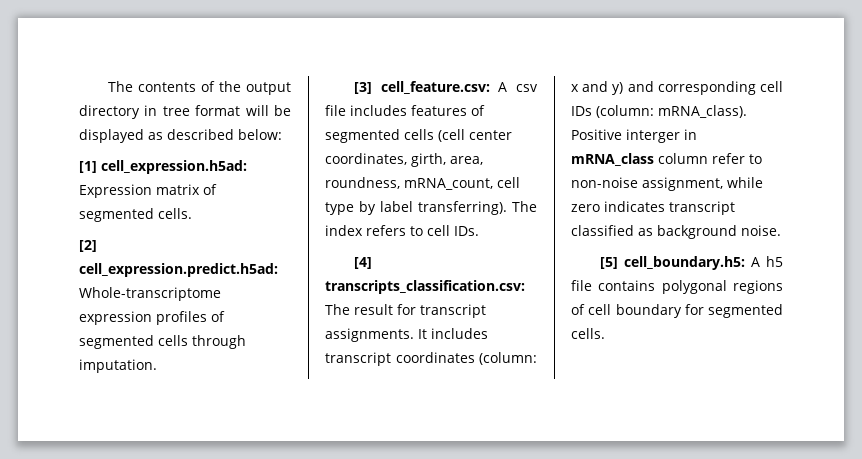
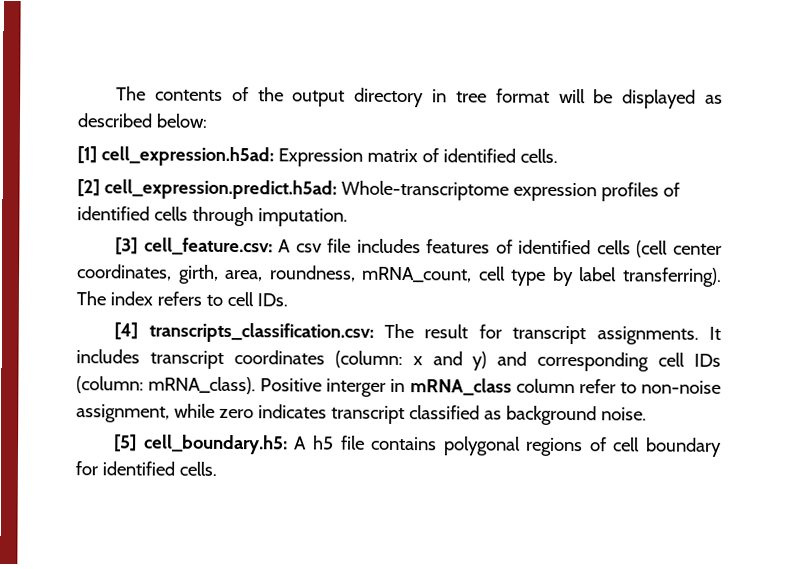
[79,208,154,222] segmented -> [442,148,516,163] identified
[79,335,154,349] segmented -> [77,206,150,221] identified
[325,129,400,143] segmented -> [518,239,592,255] identified
[708,304,783,318] segmented -> [101,461,175,476] identified

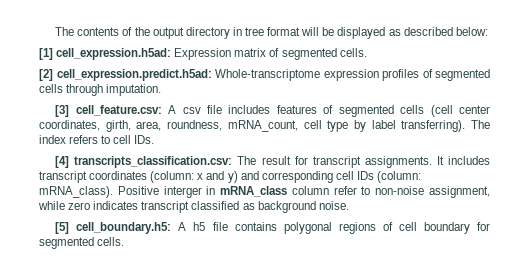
[442,148,516,163] identified -> [281,48,337,60] segmented
[77,206,150,221] identified -> [435,69,490,81] segmented
[518,239,592,255] identified -> [338,105,394,117] segmented
[101,461,175,476] identified -> [39,237,94,249] segmented

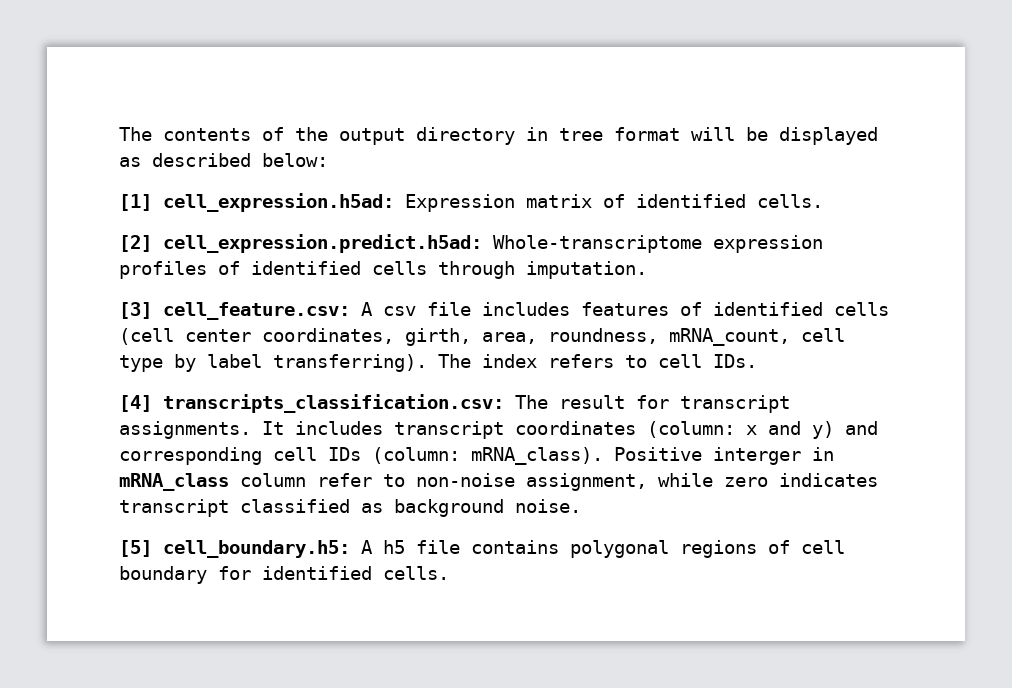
[281,48,337,60] segmented -> [636,194,746,208] identified
[435,69,490,81] segmented -> [251,261,361,275] identified
[338,105,394,117] segmented -> [713,302,823,316] identified
[39,237,94,249] segmented -> [262,566,372,580] identified

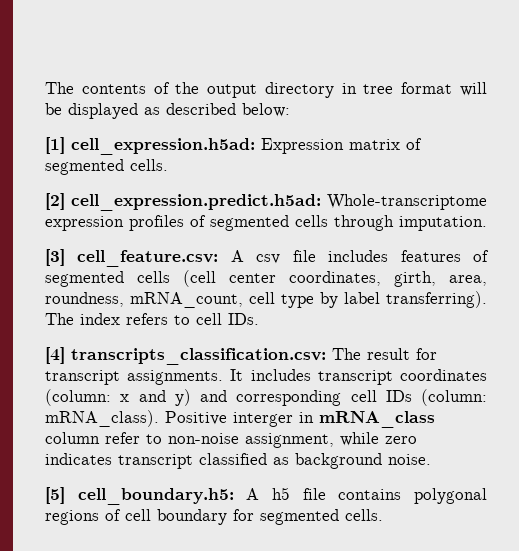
[636,194,746,208] identified -> [45,159,124,175] segmented
[251,261,361,275] identified -> [210,215,289,231] segmented
[713,302,823,316] identified -> [45,271,124,287] segmented
[262,566,372,580] identified -> [260,509,339,525] segmented

